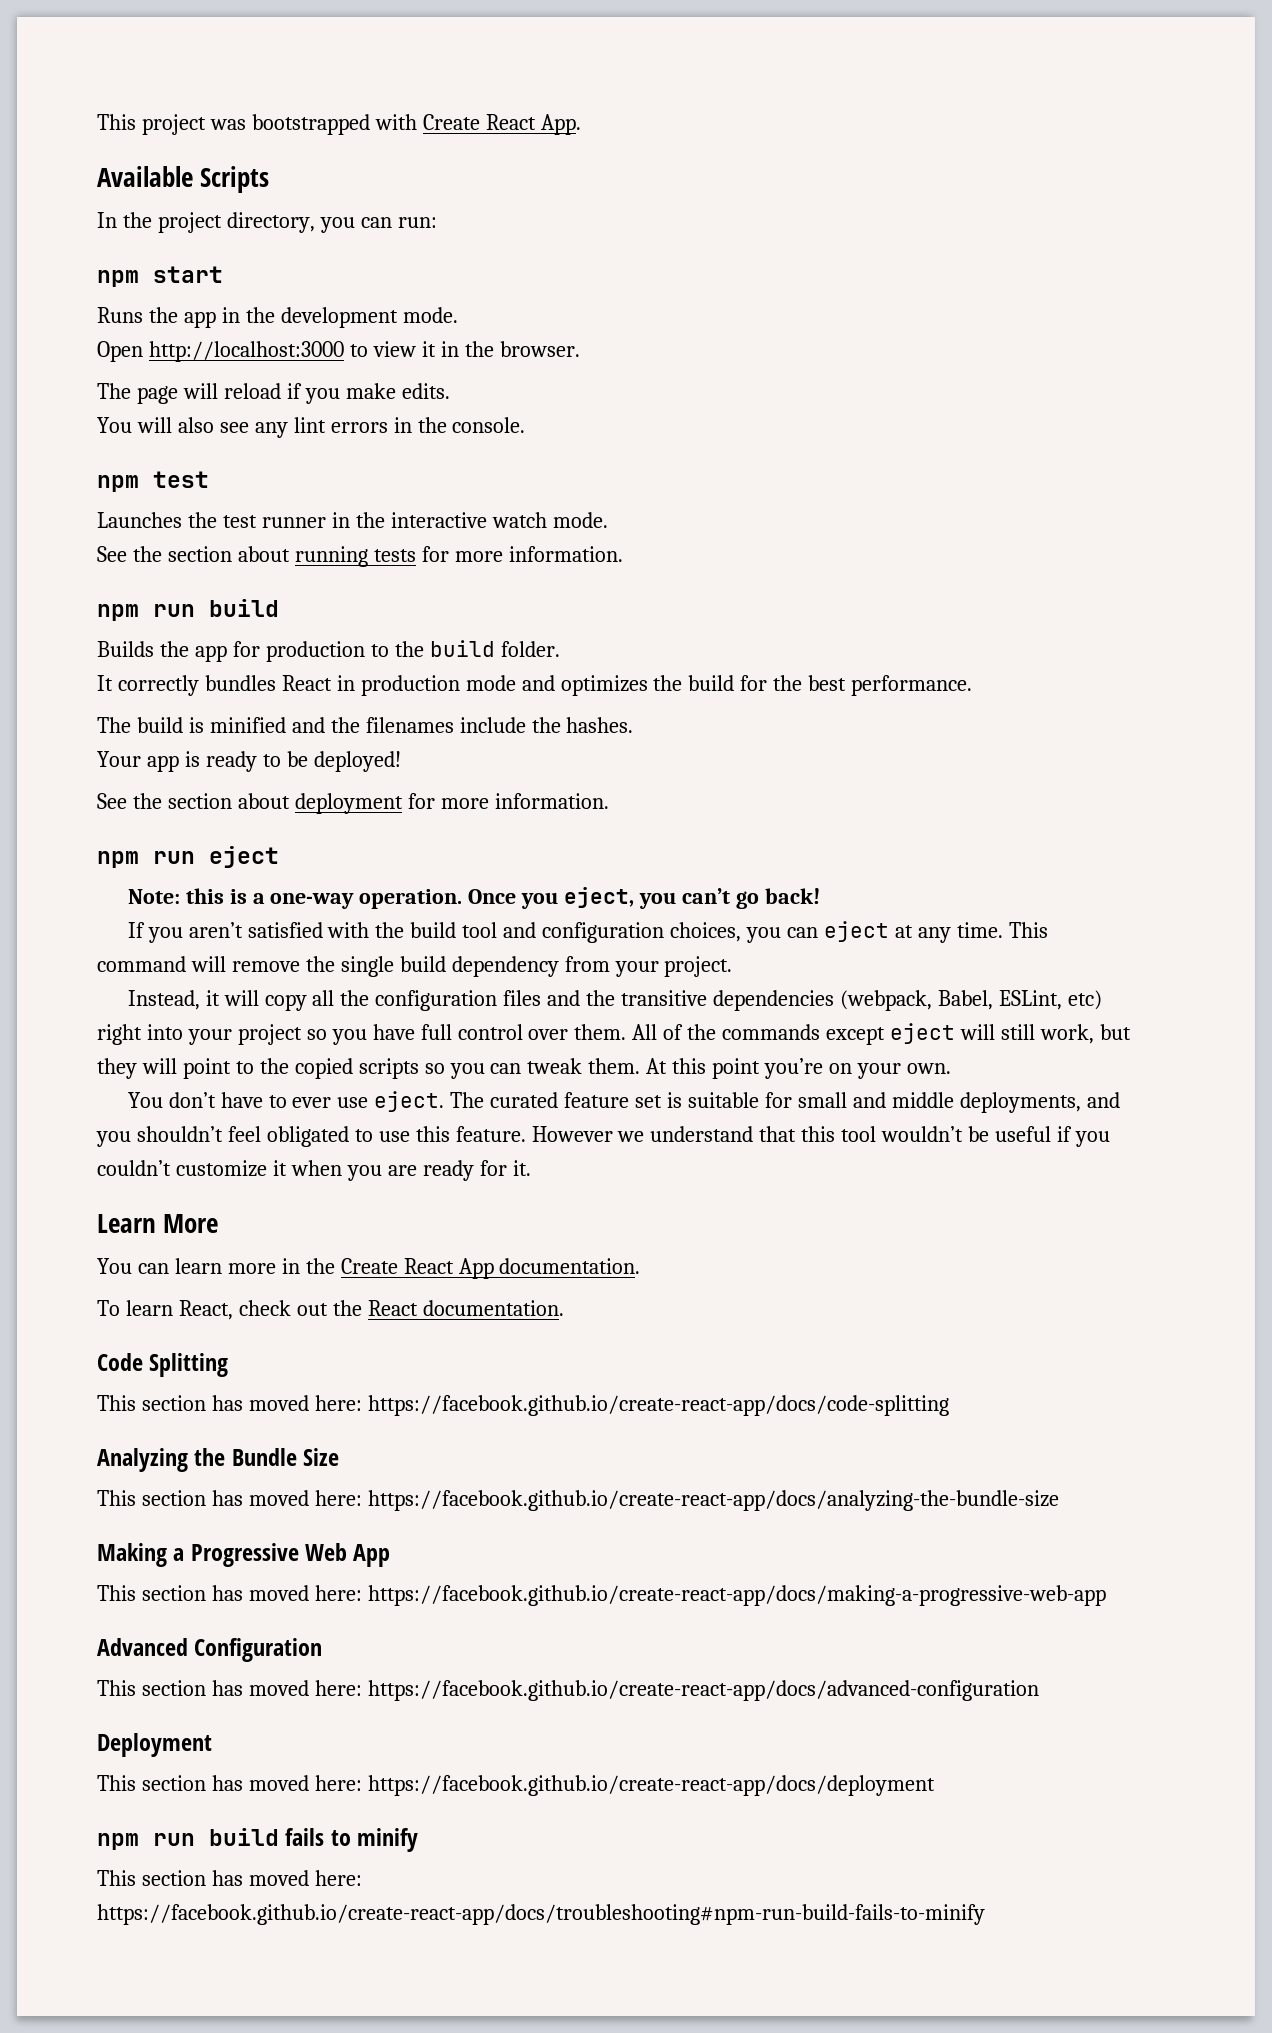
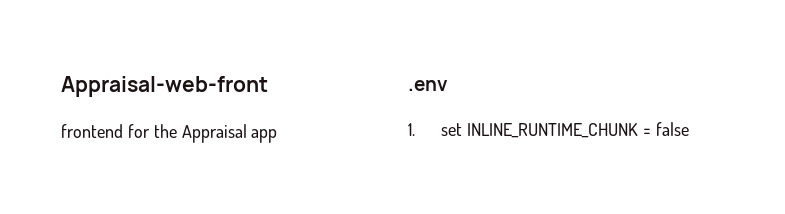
[97,114,581,135] [97,166,270,193] [97,212,437,233] [97,266,223,287] [97,307,458,328] [97,341,580,362] [97,383,450,404] [97,417,526,438] [97,471,209,492] [97,512,608,528] [97,546,623,567] [97,599,279,621] [97,640,560,662] [97,675,973,696] [97,717,634,733] [97,751,401,772] [97,793,609,814] [97,846,279,868] [127,887,821,909] [127,921,1048,943] [97,956,733,977] [127,990,1102,1011] [97,1023,1131,1045] [97,1058,951,1079] [127,1091,1120,1113] [96,1126,1110,1147] [97,1160,531,1181] [97,1214,219,1233] [97,1258,641,1279] [97,1300,564,1320] [97,1353,229,1377] [97,1395,949,1416] [97,1448,340,1472] [97,1490,1059,1511] [97,1543,391,1567] [97,1585,1106,1606] [97,1638,323,1662] [97,1680,1039,1701] [97,1733,212,1757] [97,1775,935,1796] [97,1828,419,1852] [97,1870,362,1886] [97,1904,985,1925] This project was bootstrapped with Create React App. // Available Scripts // In the project directory, you can run: // npm start // Runs the app in the development mode. // Open http://localhost:3000 to view it in the browser. // The page will reload if you make edits. // You will also see any lint errors in the console. // npm test // Launches the test runner in the interactive watch mode. // See the section about running tests for more information. // npm run build // Builds the app for production to the build folder. // It correctly bundles React in production mode and optimizes the build for the best performance. // The build is minified and the filenames include the hashes. // Your app is ready to be deployed! // See the section about deployment for more information. // npm run eject // Note: this is a one-way operation. Once you eject, you can’t go back! // If you aren’t satisfied with the build tool and configuration choices, you can eject at any time. This command will remove the single build dependency from your project. // Instead, it will copy all the configuration files and the transitive dependencies (webpack, Babel, ESLint, etc) right into your project so you have full control over them. All of the commands except eject will still work, but they will point to the copied scripts so you can tweak them. At this point you’re on your own. // You don’t have to ever use eject. The curated feature set is suitable for small and middle deployments, and you shouldn’t feel obligated to use this feature. However we understand that this tool wouldn’t be useful if you couldn’t customize it when you are ready for it. // Learn More // You can learn more in the Create React App documentation. // To learn React, check out the React documentation. // Code Splitting // This section has moved here: https://facebook.github.io/create-react-app/docs/code-splitting // Analyzing the Bundle Size // This section has moved here: https://facebook.github.io/create-react-app/docs/analyzing-the-bundle-size // Making a Progressive Web App // This section has moved here: https://facebook.github.io/create-react-app/docs/making-a-progressive-web-app // Advanced Configuration // This section has moved here: https://facebook.github.io/create-react-app/docs/advanced-configuration // Deployment // This section has moved here: https://facebook.github.io/create-react-app/docs/deployment // npm run build fails to minify // This section has moved here: https://facebook.github.io/create-react-app/docs/troubleshooting#npm-run-build-fails-to-minify -> [61,76,268,97] [61,124,278,143] [408,80,448,91] [408,122,689,138] Appraisal-web-front // frontend for the Appraisal app // .env // 1. set INLINE_RUNTIME_CHUNK = false

